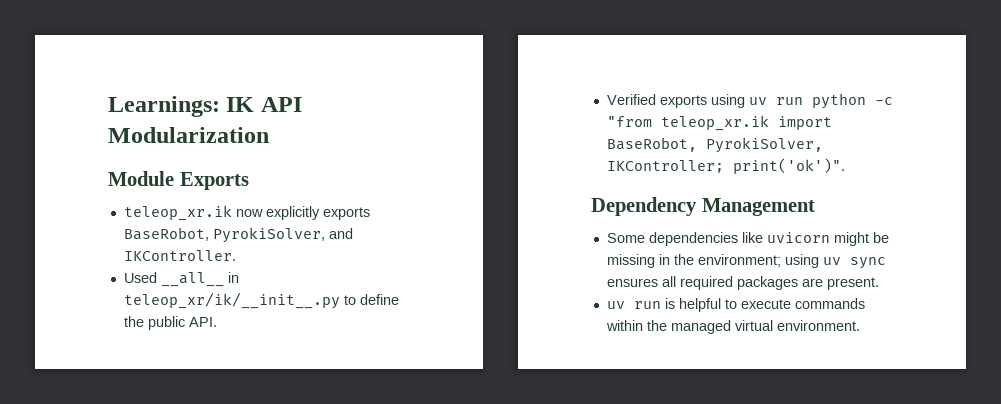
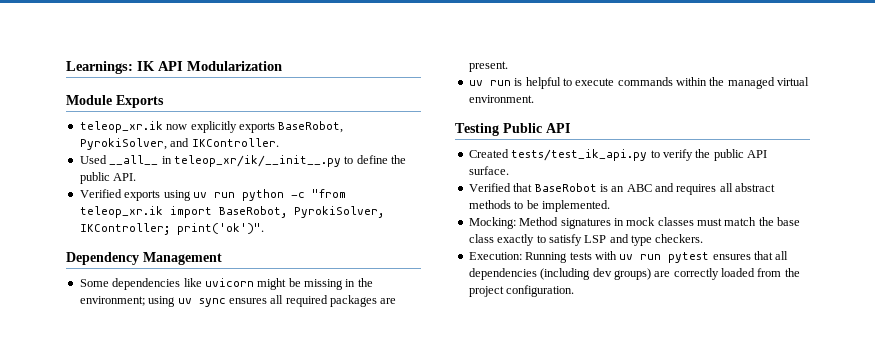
(860, 325) none -> [455,123,570,136] [468,149,767,161] [468,166,509,175] [468,183,776,195] [468,200,610,212] [468,217,801,229] [468,234,704,246] [468,251,789,263] [468,268,800,280] [468,285,575,297] // Testing Public API // Created tests/test_ik_api.py to verify the public API surface. // Verified that BaseRobot is an ABC and requires all abstract methods to be implemented. // Mocking: Method signatures in mock classes must match the base class exactly to satisfy LSP and type checkers. // Execution: Running tests with uv run pytest ensures that all dependencies (including dev groups) are correctly loaded from the project configuration.

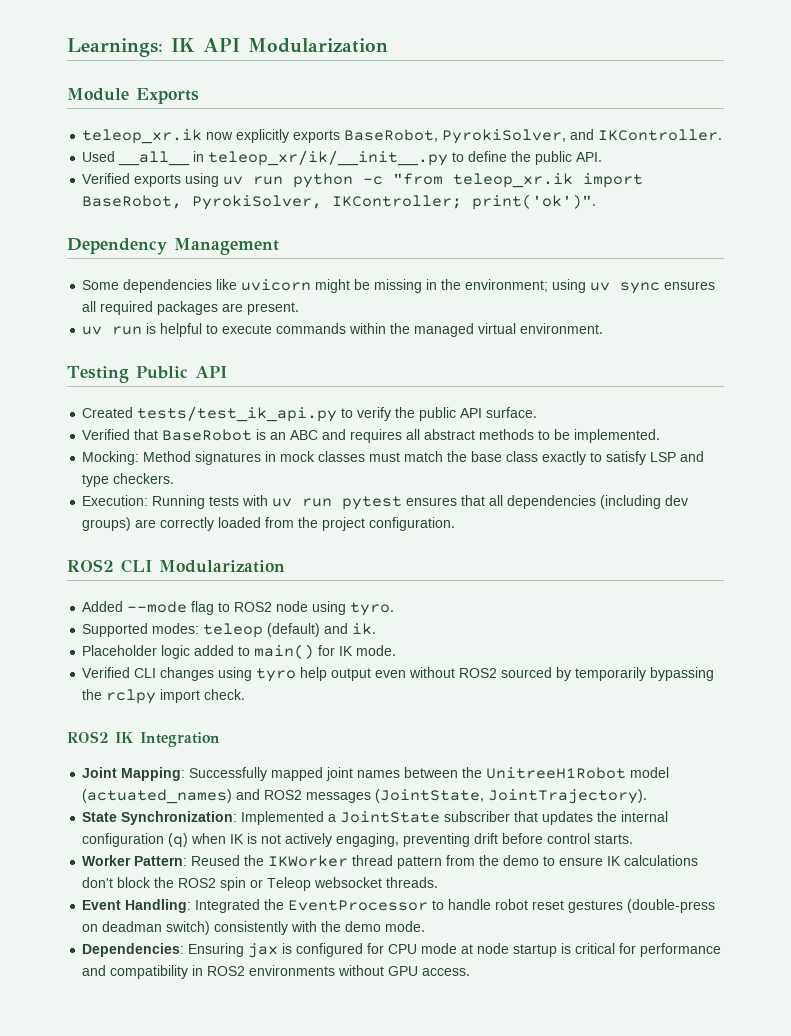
(575, 291) none -> [67,559,285,573] [82,601,395,616] [82,623,377,638] [82,644,397,659] [82,667,715,682] [82,689,246,704] [67,731,220,747] [82,767,670,781] [82,789,648,804] [82,811,669,825] [82,833,634,848] [82,855,699,869] [82,877,439,891] [82,899,716,913] [82,921,426,935] [82,943,722,958] [82,965,471,979] // ROS2 CLI Modularization // Added --mode flag to ROS2 node using tyro. // Supported modes: teleop (default) and ik. // Placeholder logic added to main() for IK mode. // Verified CLI changes using tyro help output even without ROS2 sourced by temporarily bypassing the rclpy import check. // ROS2 IK Integration // Joint Mapping: Successfully mapped joint names between the UnitreeH1Robot model (actuated_names) and ROS2 messages (JointState, JointTrajectory). // State Synchronization: Implemented a JointState subscriber that updates the internal configuration (q) when IK is not actively engaging, preventing drift before control starts. // Worker Pattern: Reused the IKWorker thread pattern from the demo to ensure IK calculations don't block the ROS2 spin or Teleop websocket threads. // Event Handling: Integrated the EventProcessor to handle robot reset gestures (double-press on deadman switch) consistently with the demo mode. // Dependencies: Ensuring jax is configured for CPU mode at node startup is critical for performance and compatibility in ROS2 environments without GPU access.

